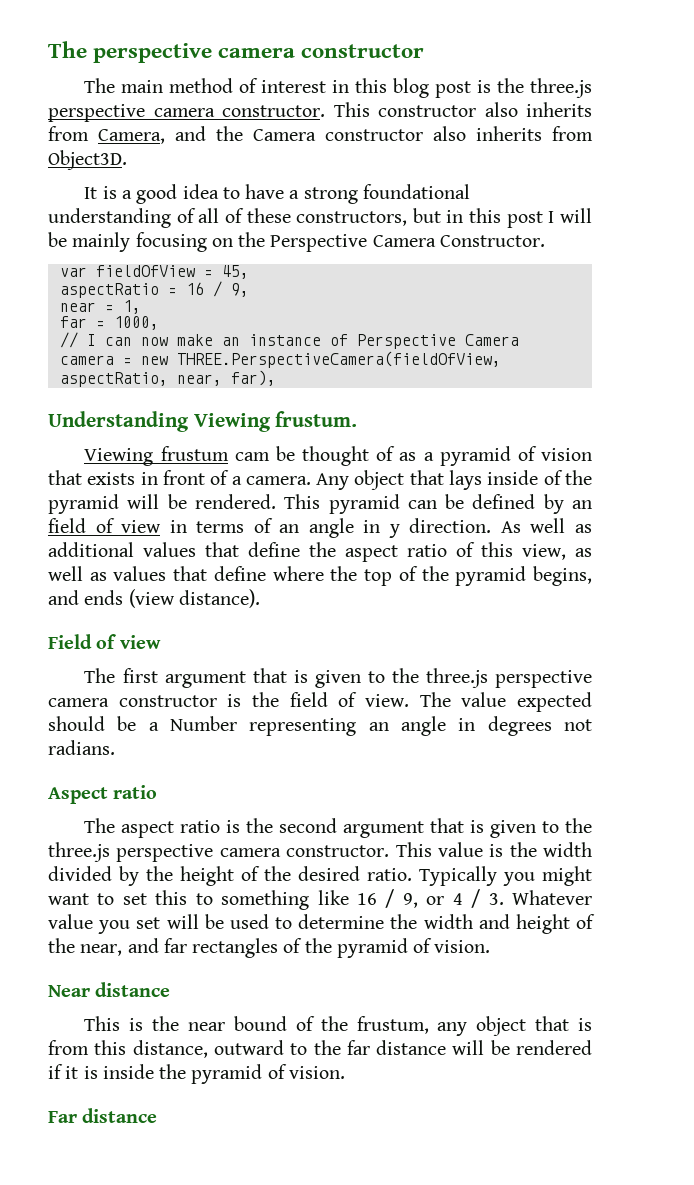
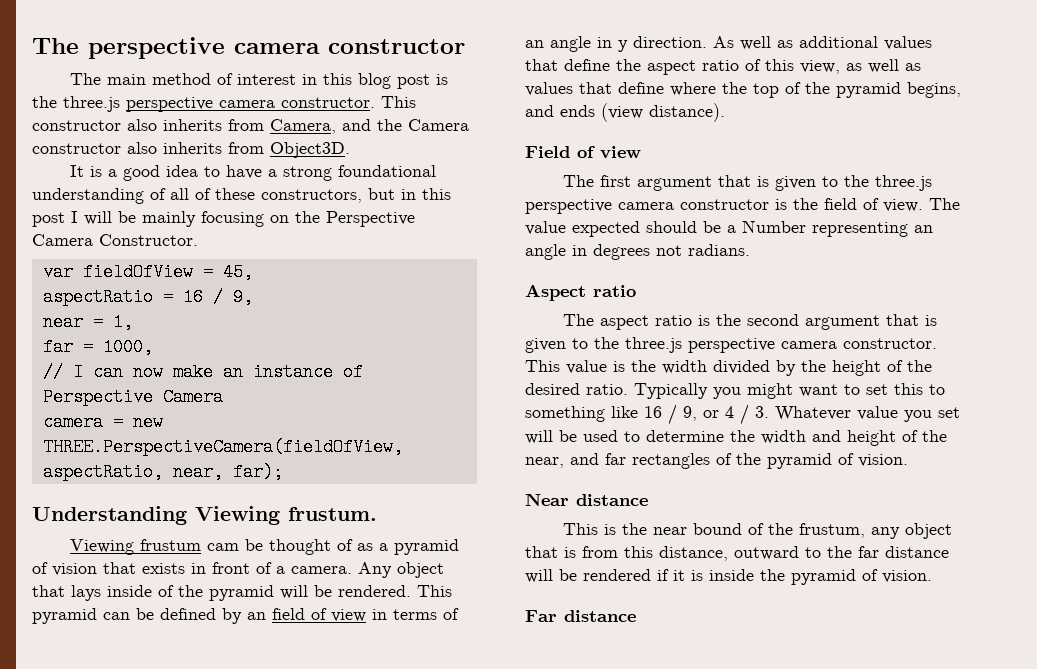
[230,370,276,386] far), -> [232,463,283,481] far);

